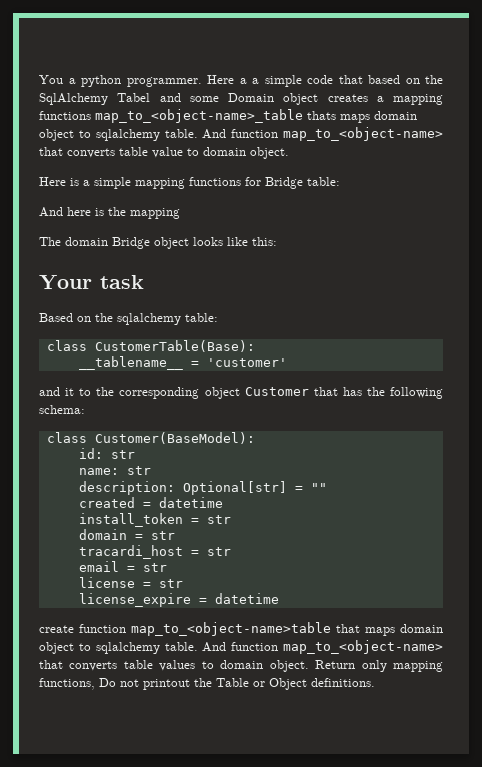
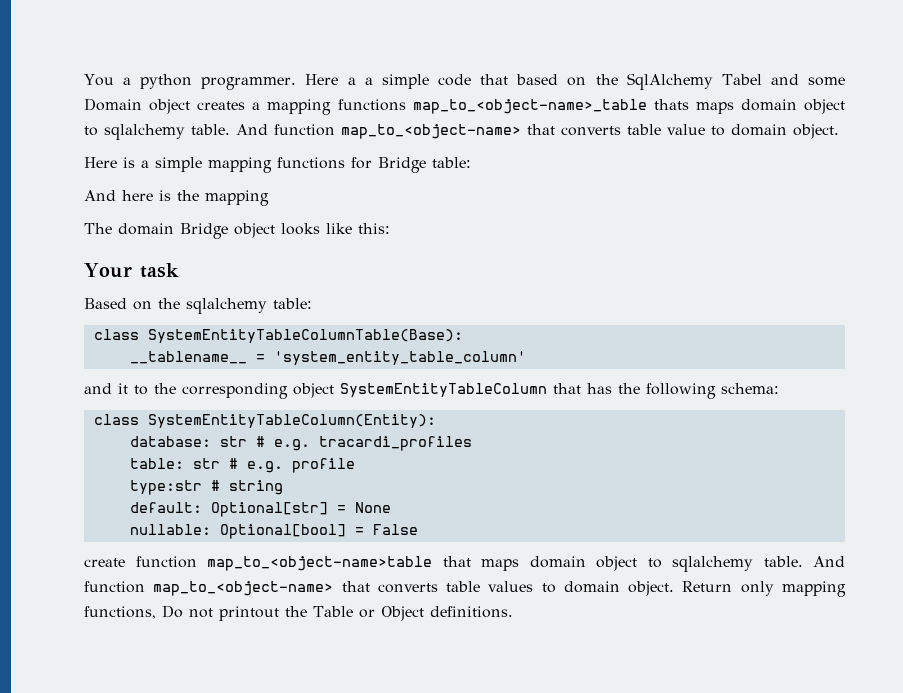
[94,340,255,352] CustomerTable(Base): -> [147,329,463,343] SystemEntityTableColumnTable(Base):
[206,358,287,367] 'customer' -> [273,351,526,365] 'system_entity_table_column'
[244,387,309,396] Customer -> [340,383,547,397] SystemEntityTableColumn
[94,432,255,444] [78,448,135,459] [78,466,151,475] [78,481,327,495] [78,497,223,508] [78,513,231,527] [78,529,175,540] [78,545,231,559] [78,561,167,572] [78,577,183,588] [78,593,279,607] Customer(BaseModel): // id: str // name: str // description: Optional[str] = "" // created = datetime // install_token = str // domain = str // tracardi_host = str // email = str // license = str // license_expire = datetime -> [147,414,436,428] [129,436,472,451] [129,458,355,473] [129,480,283,495] [129,502,391,517] [129,524,418,539] SystemEntityTableColumn(Entity): // database: str # e.g. tracardi_profiles // table: str # e.g. profile // type:str # string // default: Optional[str] = None // nullable: Optional[bool] = False

